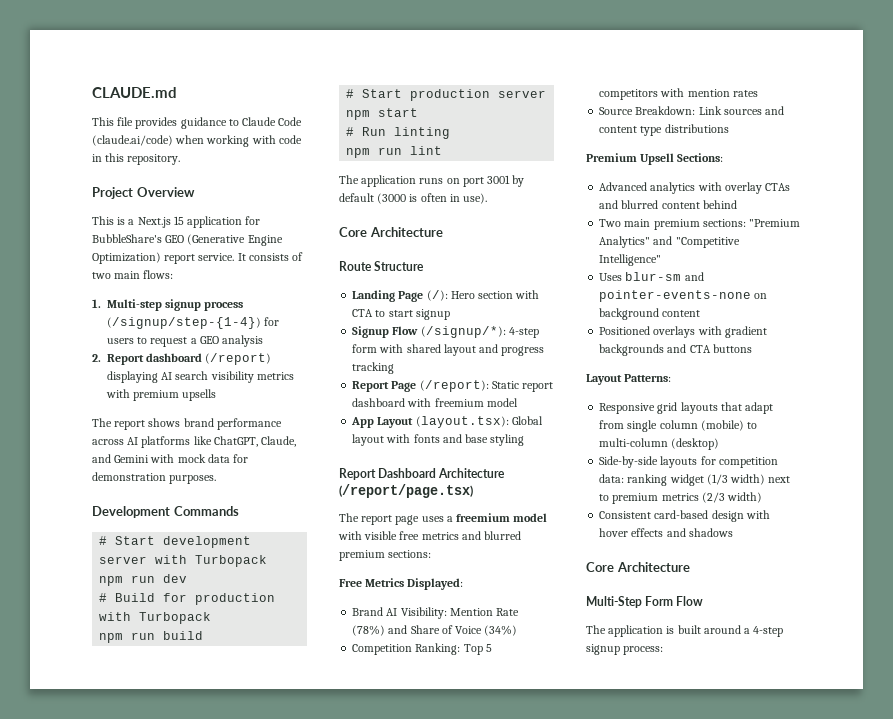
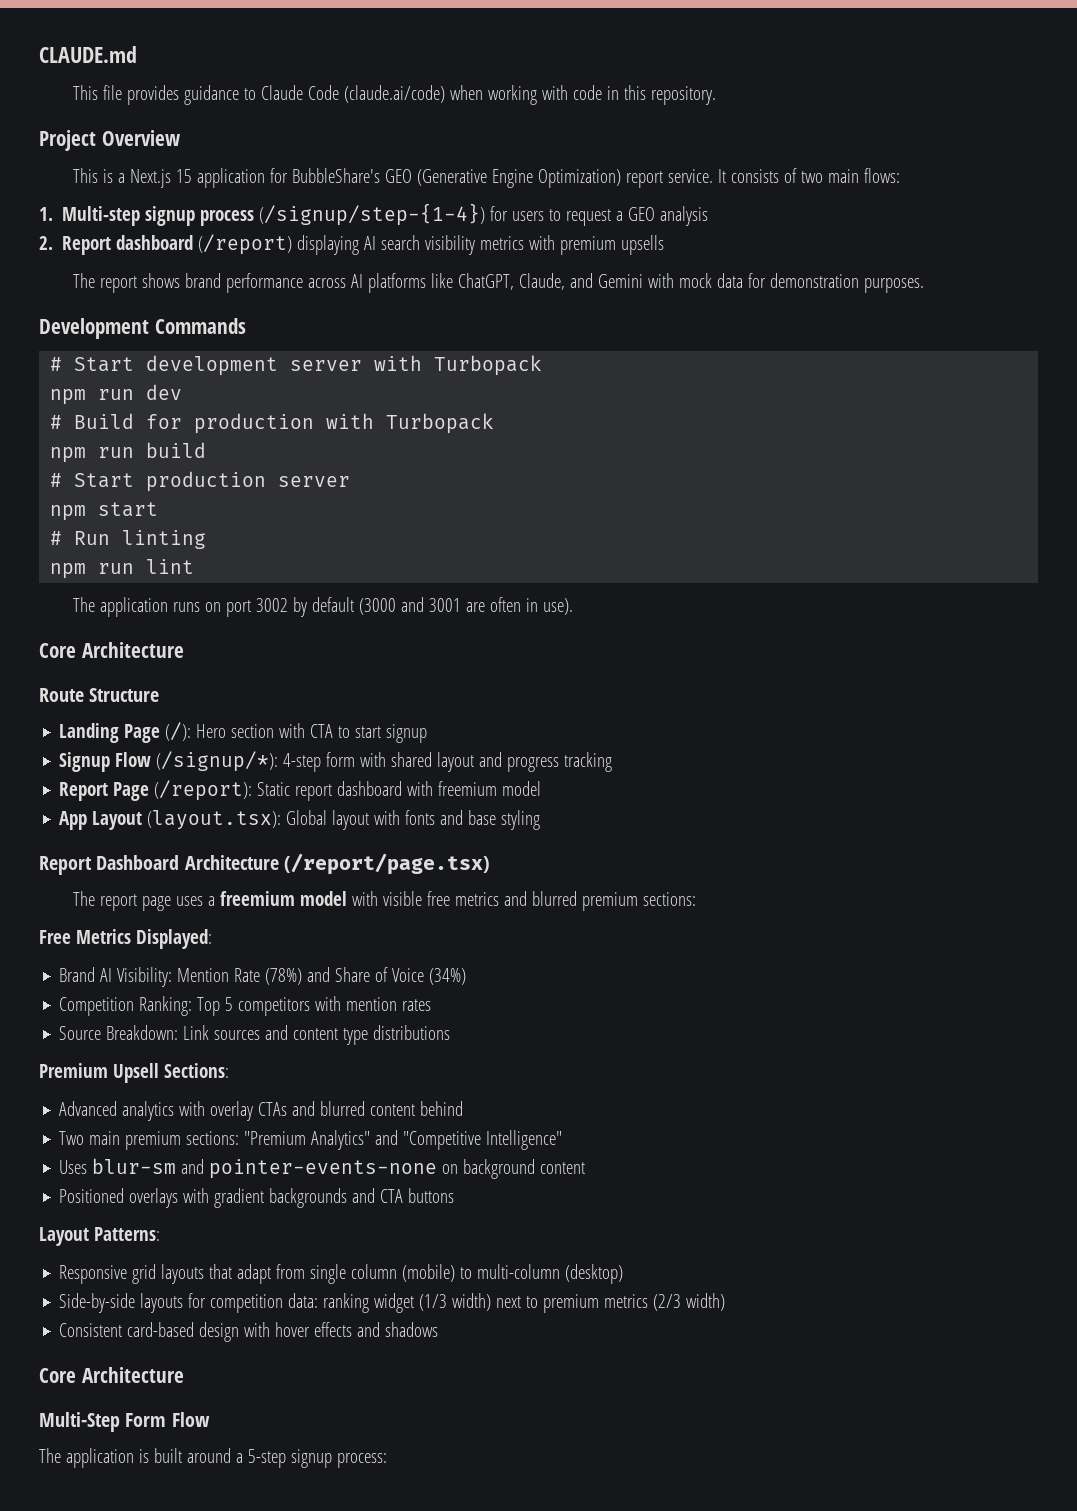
[487,175,511,184] 3001 -> [256,598,289,612] 3002
[409,194,418,202] is -> [401,597,486,612] and 3001 are
[753,626,784,637] 4-step -> [247,1449,286,1468] 5-step

